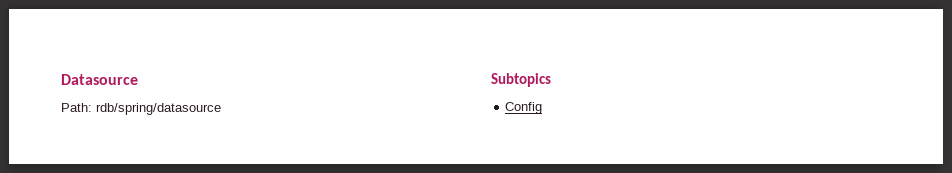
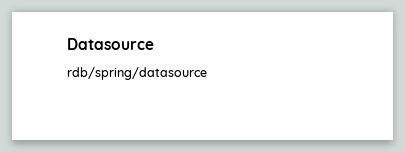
[61,103,92,112] Path: -> (154, 44) none
[491,73,551,87] [505,102,543,114] // Subtopics // Config -> (207, 73) none

